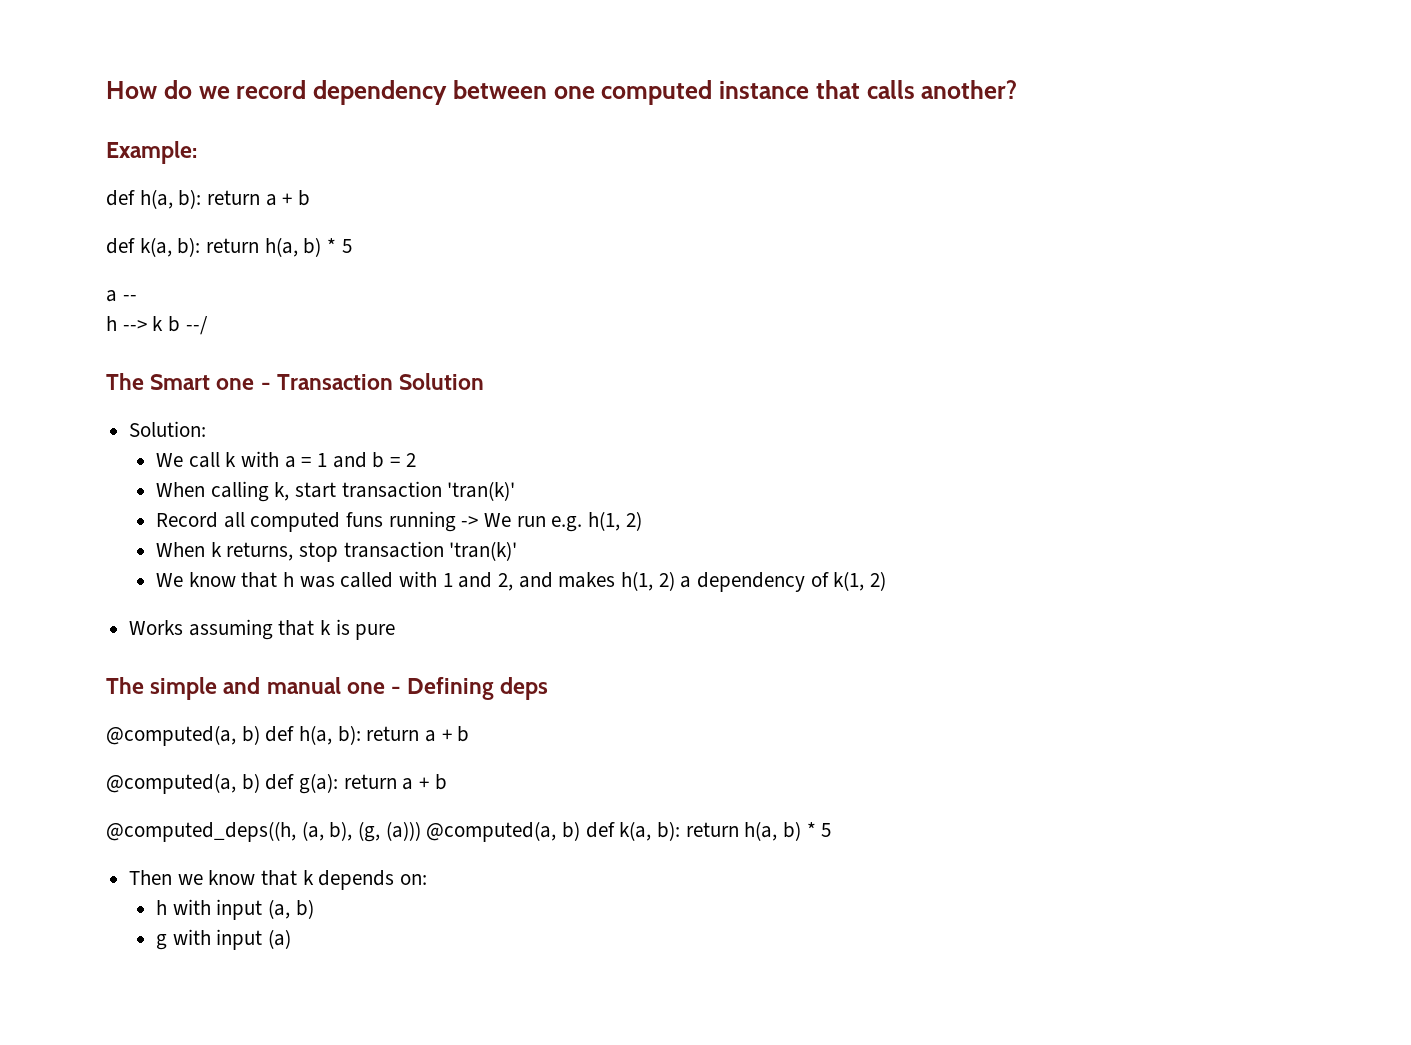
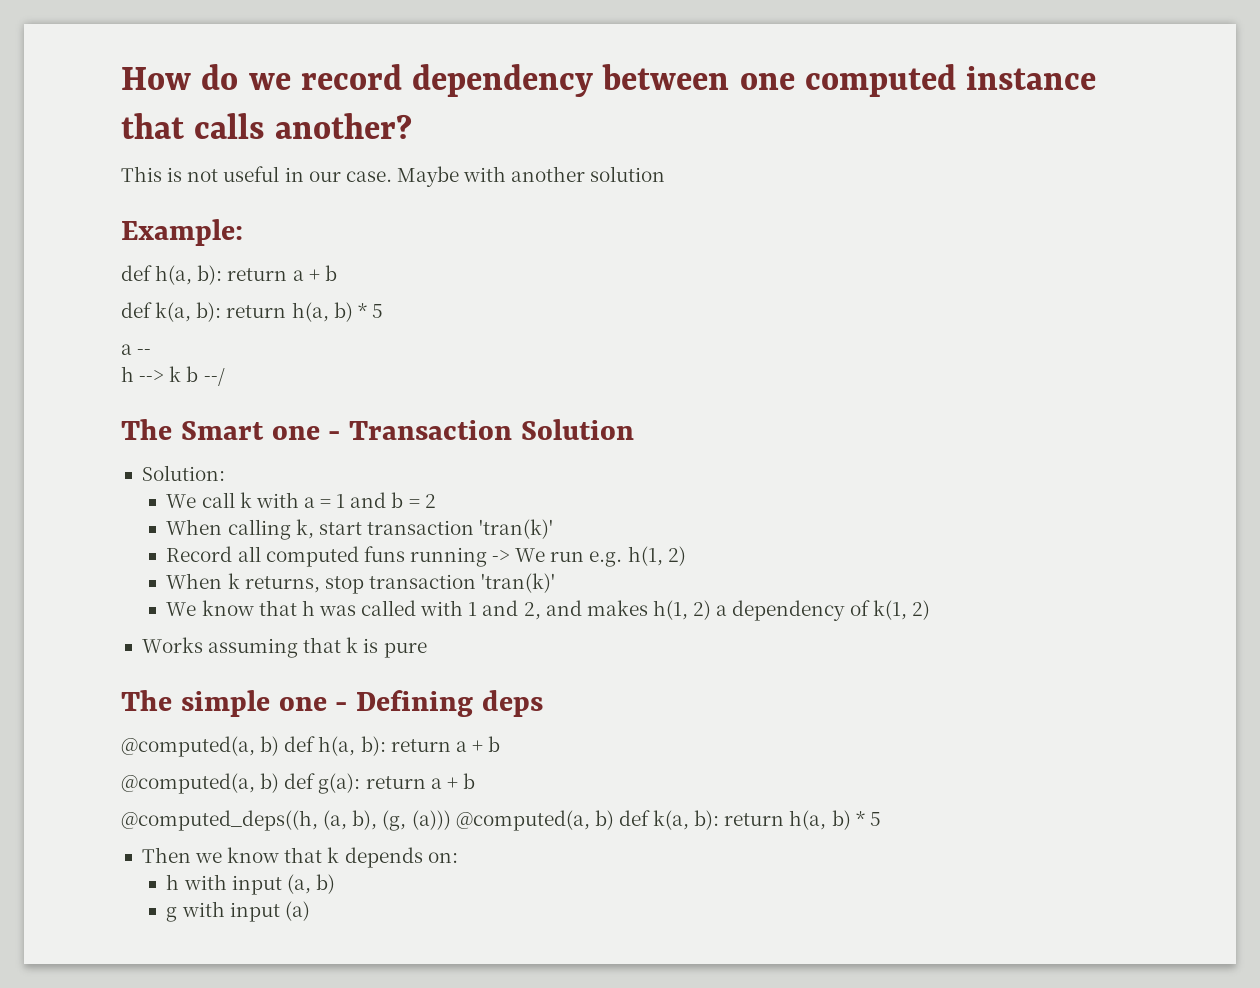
(1018, 89) none -> [121,166,666,187] // This is not useful in our case. Maybe with another solution
[223,677,341,694] and manual -> (270, 703) none

